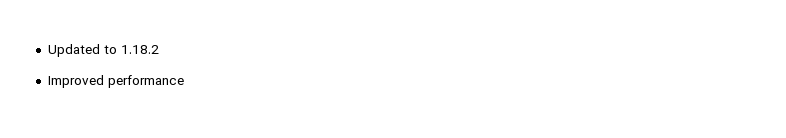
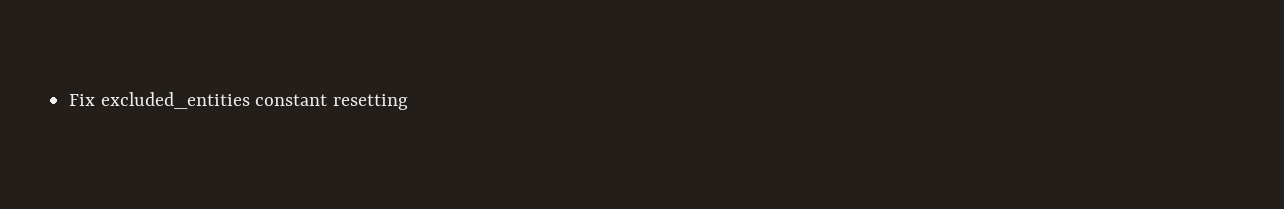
[47,44,159,57] [47,75,184,88] Updated to 1.18.2 // Improved performance -> [69,92,409,110] Fix excluded_entities constant resetting

